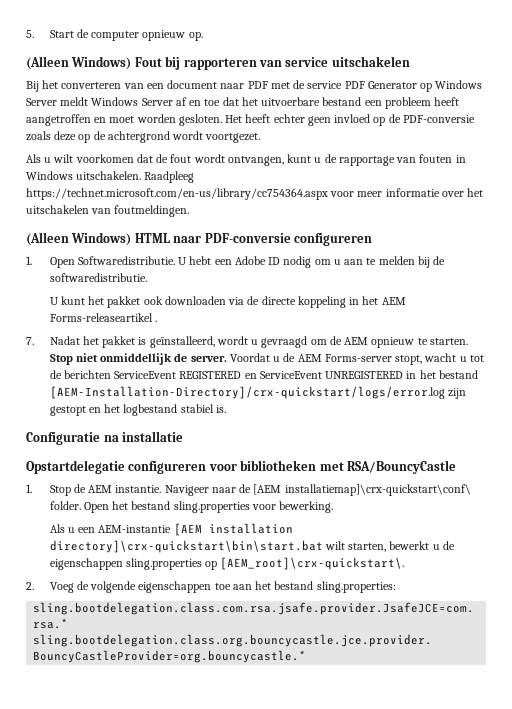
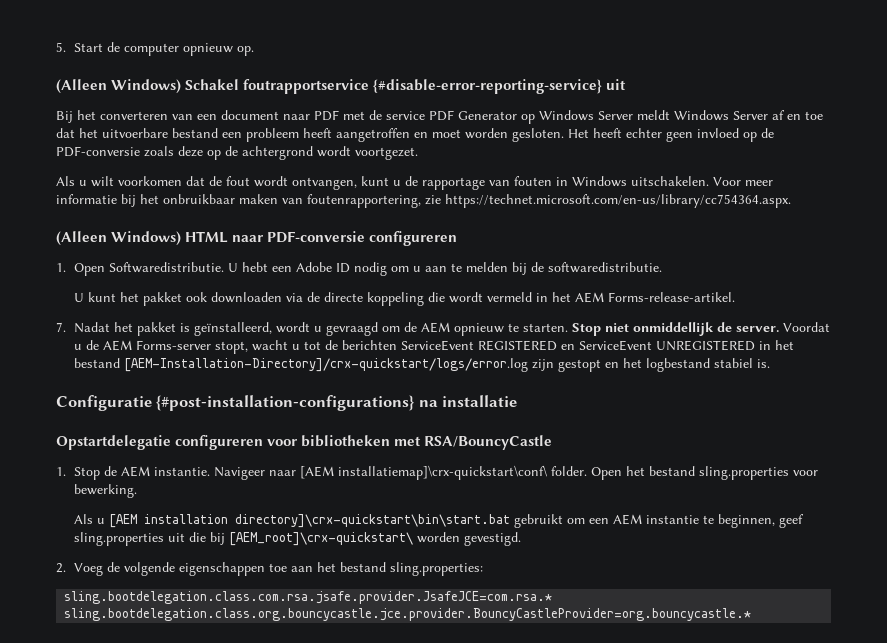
[134,56,410,70] Fout bij rapporteren van service uitschakelen -> [185,79,627,94] Schakel foutrapportservice {#disable-error-reporting-service} uit
[144,171,195,183] [26,188,484,200] [26,205,190,217] Raadpleeg https://technet.microsoft.com/en-us/library/cc754364.aspx voor meer informatie over het uitschakelen van foutmeldingen. -> [713,177,773,186] [56,194,791,208] Voor meer informatie bij het onbruikbaar maken van foutenrapportering, zie https://technet.microsoft.com/en-us/library/cc754364.aspx.
(346, 302) none -> [428,292,533,303] die wordt vermeld
[49,313,158,322] Forms-releaseartikel . -> [608,292,736,302] Forms-release-artikel.
(100, 438) none -> [156,395,415,411] {#post-installation-configurations}
[239,484,252,493] de -> (297, 473) none
[78,525,172,533] een AEM-instantie -> (106, 521) none
[325,541,455,552] [49,557,405,570] wilt starten, bewerkt u de eigenschappen sling.properties op [AEM_root]\crx-quickstart\. -> [514,514,805,528] [74,532,522,546] gebruikt om een AEM instantie te beginnen, geef sling.properties uit die bij [AEM_root]\crx-quickstart\ worden gevestigd.

